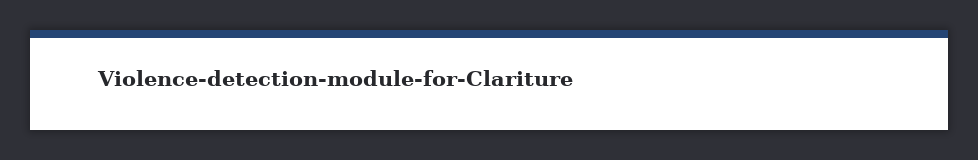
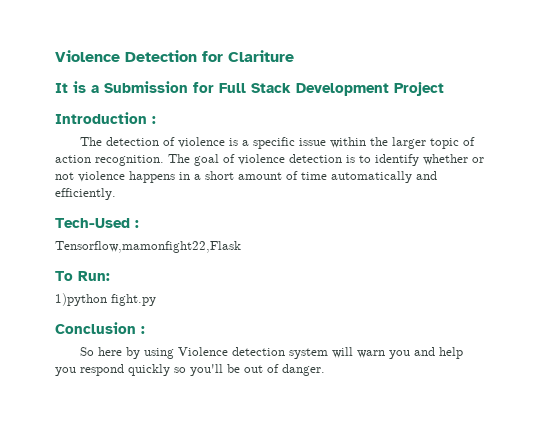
[97,70,573,86] Violence-detection-module-for-Clariture -> [55,50,294,62] [55,81,444,96] [55,112,156,124] [80,137,476,149] [55,154,484,166] [55,171,437,183] [55,188,116,200] [55,218,139,228] [55,241,241,253] [55,271,110,281] [55,293,156,306] [55,322,145,334] [80,347,464,359] [55,364,325,376] Violence Detection for Clariture // It is a Submission for Full Stack Development Project // Introduction : // The detection of violence is a specific issue within the larger topic of action recognition. The goal of violence detection is to identify whether or not violence happens in a short amount of time automatically and efficiently. // Tech-Used : // Tensorflow,mamonfight22,Flask // To Run: // 1)python fight.py // Conclusion : // So here by using Violence detection system will warn you and help you respond quickly so you'll be out of danger.

